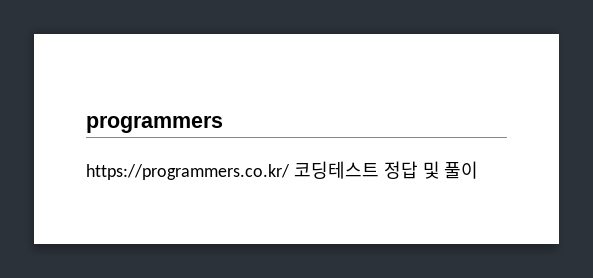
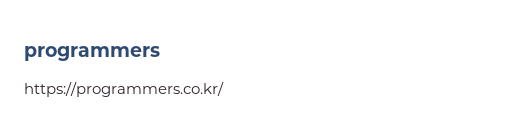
[293,161,479,179] 코딩테스트 정답 및 풀이 -> (224, 89) none

